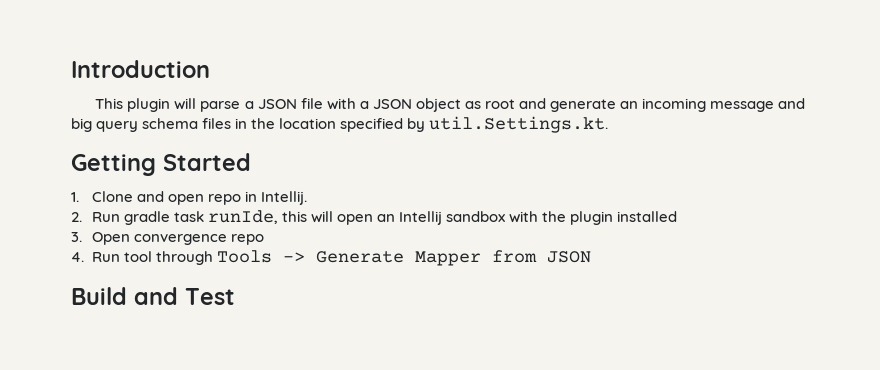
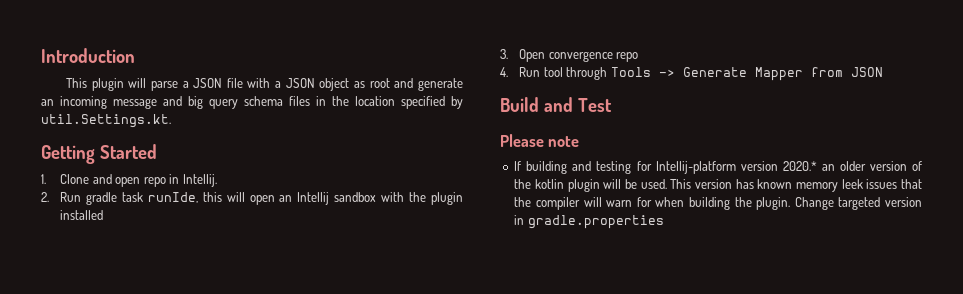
(235, 296) none -> [500,134,580,147] [514,161,922,174] [514,179,922,192] [514,197,922,210] [514,215,664,229] // Please note // If building and testing for Intellij-platform version 2020.* an older version of the kotlin plugin will be used. This version has known memory leek issues that the compiler will warn for when building the plugin. Change targeted version in gradle.properties

